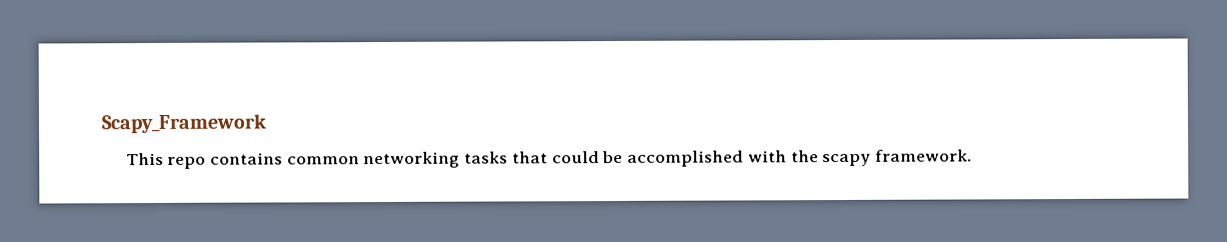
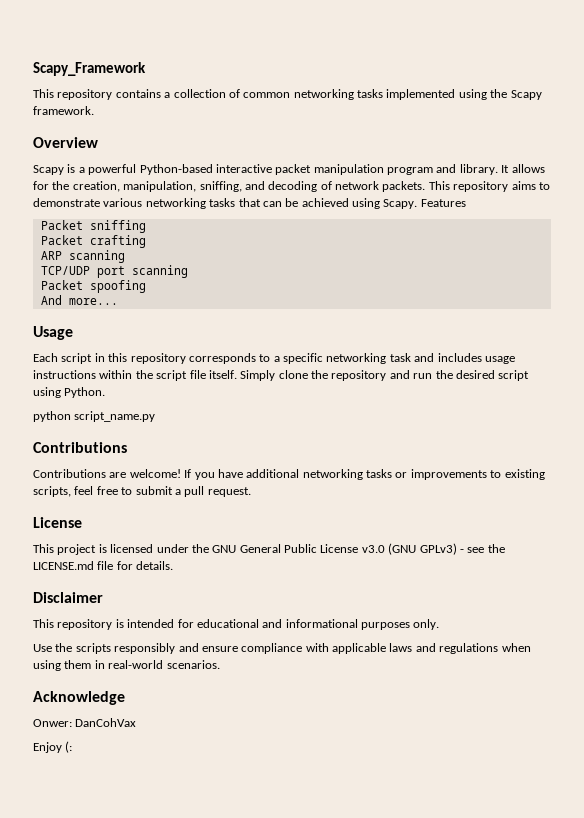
[167,149,972,169] repo contains common networking tasks that could be accomplished with the scapy framework. -> [57,89,542,100] [33,106,94,115] [33,137,98,148] [33,164,545,175] [33,181,550,192] [33,198,466,209] [40,220,146,233] [40,235,146,248] [40,250,125,263] [40,265,188,278] [40,280,146,293] [40,295,118,305] [33,326,73,340] [33,353,515,364] [33,370,530,381] [33,387,106,398] [33,411,156,422] [33,442,127,453] [33,469,545,480] [33,486,251,497] [33,517,82,528] [33,543,505,555] [33,561,174,570] [33,592,103,603] [33,619,440,630] [33,643,531,654] [33,660,220,671] [33,691,125,705] [33,718,137,727] [33,741,73,753] repository contains a collection of common networking tasks implemented using the Scapy framework. // Overview // Scapy is a powerful Python-based interactive packet manipulation program and library. It allows for the creation, manipulation, sniffing, and decoding of network packets. This repository aims to demonstrate various networking tasks that can be achieved using Scapy. Features // Packet sniffing // Packet crafting // ARP scanning // TCP/UDP port scanning // Packet spoofing // And more... // Usage // Each script in this repository corresponds to a specific networking task and includes usage instructions within the script file itself. Simply clone the repository and run the desired script using Python. // python script_name.py // Contributions // Contributions are welcome! If you have additional networking tasks or improvements to existing scripts, feel free to submit a pull request. // License // This project is licensed under the GNU General Public License v3.0 (GNU GPLv3) - see the LICENSE.md file for details. // Disclaimer // This repository is intended for educational and informational purposes only. // Use the scripts responsibly and ensure compliance with applicable laws and regulations when using them in real-world scenarios. // Acknowledge // Onwer: DanCohVax // Enjoy (:

